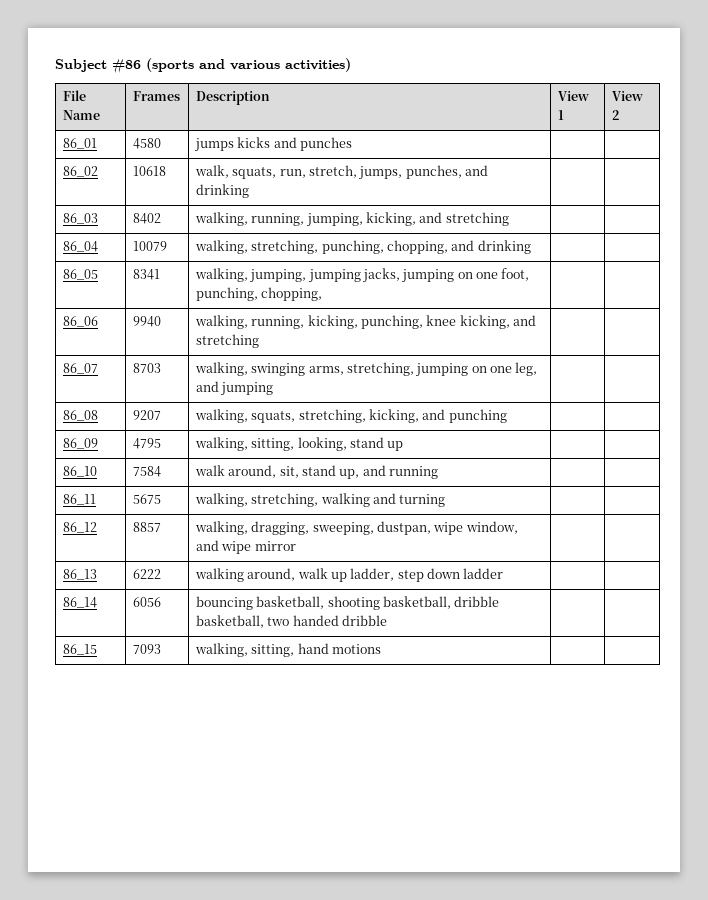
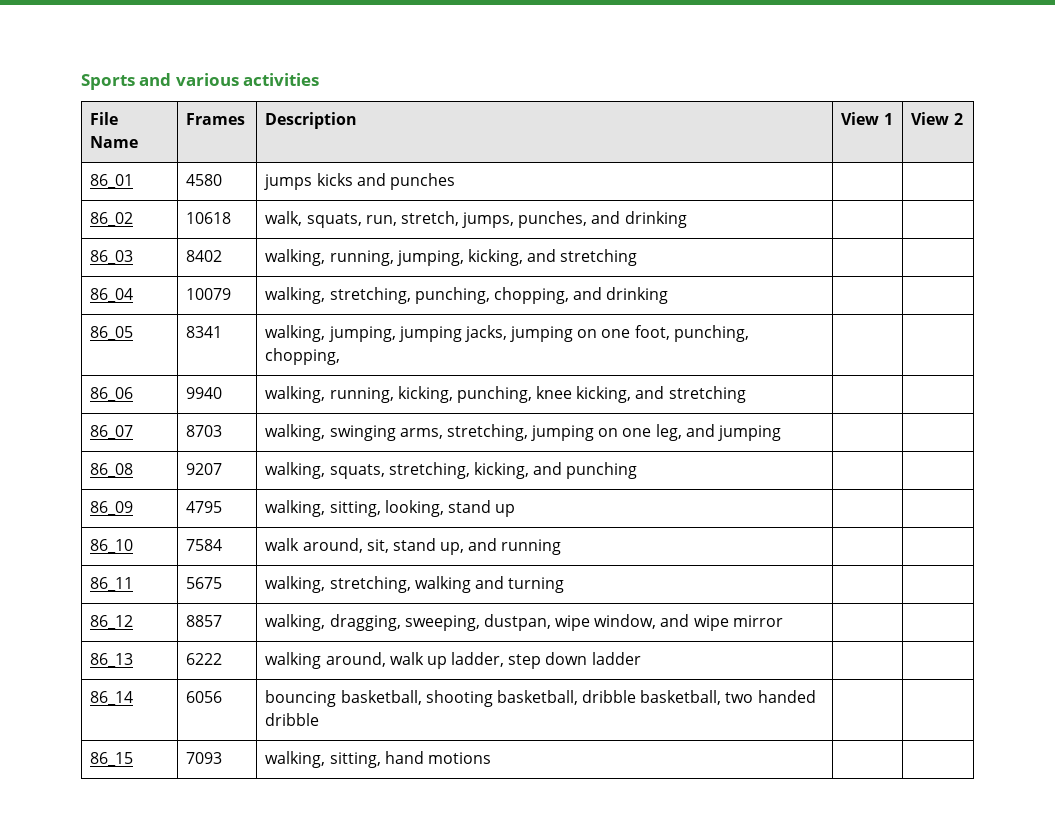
[55,58,194,74] Subject #86 (sports -> [81,74,135,90] Sports
[285,58,351,72] activities) -> [243,73,320,86] activities

